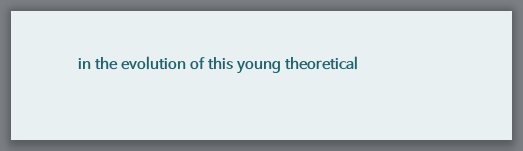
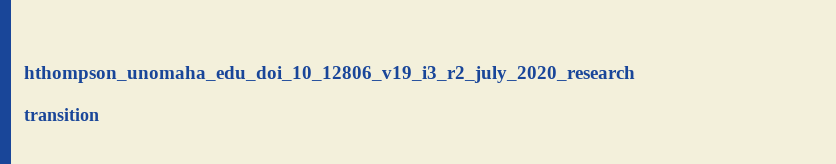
[78,56,359,74] in the evolution of this young theoretical -> [24,66,635,83] [24,108,99,121] hthompson_unomaha_edu_doi_10_12806_v19_i3_r2_july_2020_research // transition

